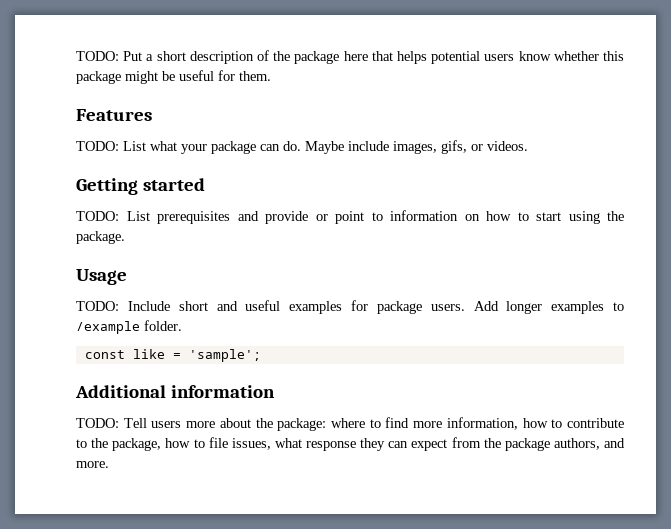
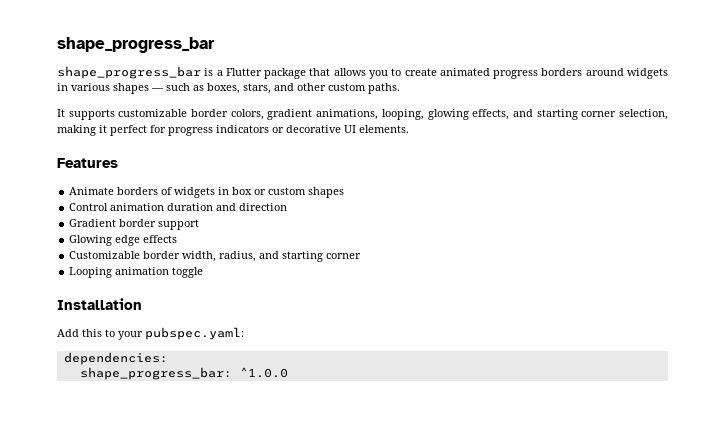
[76,50,624,64] [76,70,271,84] [76,109,152,121] [76,140,528,154] [76,178,205,195] [76,210,624,224] [76,231,125,244] [76,269,127,285] [76,300,624,314] [76,320,182,334] [84,349,261,362] [75,385,275,398] [76,417,624,431] [76,437,625,451] [76,461,109,468] TODO: Put a short description of the package here that helps potential users know whether this package might be useful for them. // Features // TODO: List what your package can do. Maybe include images, gifs, or videos. // Getting started // TODO: List prerequisites and provide or point to information on how to start using the package. // Usage // TODO: Include short and useful examples for package users. Add longer examples to /example folder. // const like = 'sample'; // Additional information // TODO: Tell users more about the package: where to find more information, how to contribute to the package, how to file issues, what response they can expect from the package authors, and more. -> [57,37,215,53] [57,66,668,79] [57,83,400,94] [57,109,668,120] [57,125,409,136] [57,158,118,168] [69,187,345,198] [69,203,288,211] [69,219,200,230] [69,235,178,246] [69,251,362,262] [69,267,204,278] [57,298,142,310] [57,327,244,340] [63,352,168,365] [79,367,288,380] shape_progress_bar // shape_progress_bar is a Flutter package that allows you to create animated progress borders around widgets in various shapes — such as boxes, stars, and other custom paths. // It supports customizable border colors, gradient animations, looping, glowing effects, and starting corner selection, making it perfect for progress indicators or decorative UI elements. // Features // Animate borders of widgets in box or custom shapes // Control animation duration and direction // Gradient border support // Glowing edge effects // Customizable border width, radius, and starting corner // Looping animation toggle // Installation // Add this to your pubspec.yaml: // dependencies: // shape_progress_bar: ^1.0.0

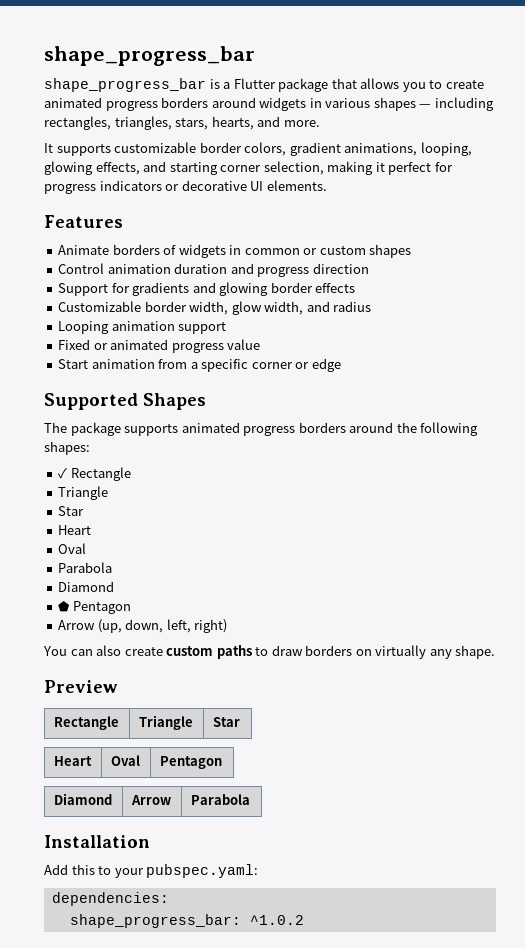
[166,83,400,94] such as boxes, stars, and other custom paths. -> [434,97,494,111] [44,116,320,130] including rectangles, triangles, stars, hearts, and more.
[232,187,253,195] box -> [244,248,300,255] common
(237, 207) none -> [257,267,310,277] progress
[69,219,200,230] [69,235,178,246] [69,251,362,262] [69,267,204,278] Gradient border support // Glowing edge effects // Customizable border width, radius, and starting corner // Looping animation toggle -> [58,282,356,296] [58,301,372,315] [58,321,227,334] [58,339,261,353] [58,358,341,372] [44,393,206,410] [44,422,479,436] [44,441,90,455] [58,467,131,481] [58,486,109,500] [58,506,85,516] [58,525,92,535] [58,543,87,554] [58,562,113,573] [58,581,115,592] [58,601,131,614] [58,619,228,633] [43,645,496,659] [44,680,118,693] [53,716,119,730] [138,715,193,730] [212,717,240,727] [53,756,92,766] [110,755,140,766] [159,756,222,769] [53,793,112,805] [130,795,171,805] [190,794,250,805] Support for gradients and glowing border effects // Customizable border width, glow width, and radius // Looping animation support // Fixed or animated progress value // Start animation from a specific corner or edge // Supported Shapes // The package supports animated progress borders around the following shapes: // ✓ Rectangle // Triangle // Star // Heart // Oval // Parabola // Diamond // ⬟ Pentagon // Arrow (up, down, left, right) // You can also create custom paths to draw borders on virtually any shape. // Preview // Rectangle | Triangle | Star // Heart | Oval | Pentagon // Diamond | Arrow | Parabola
[239,367,288,378] ^1.0.0 -> [249,915,304,925] ^1.0.2

